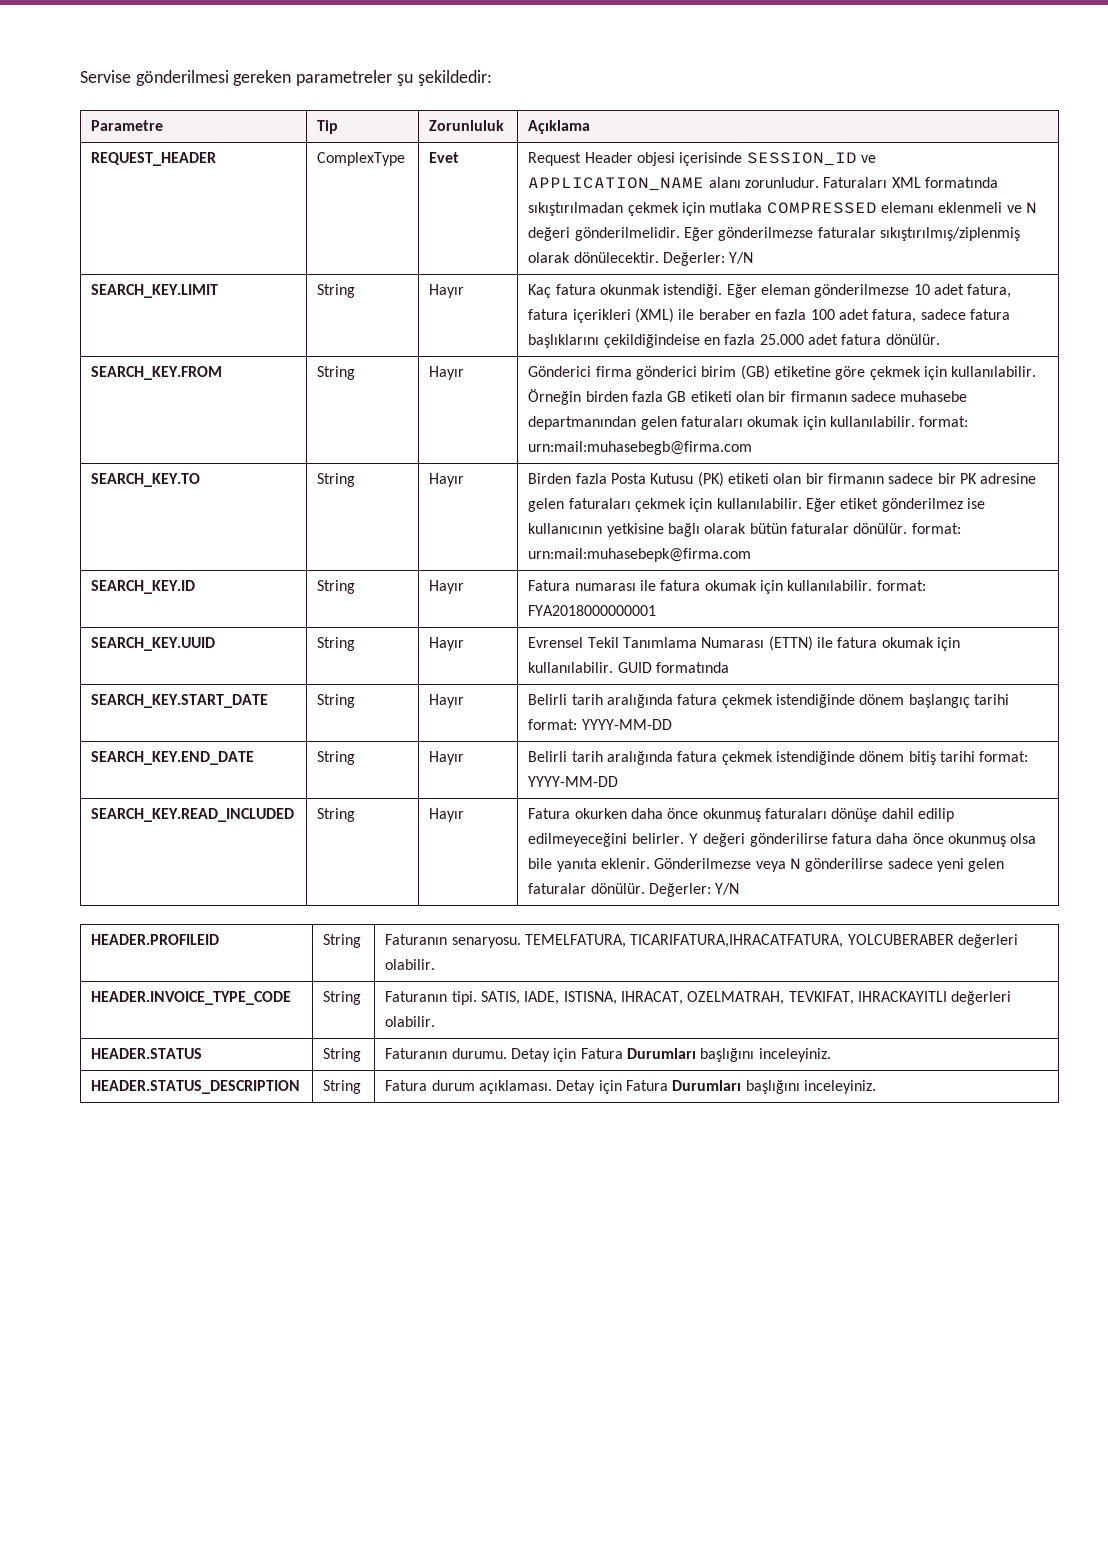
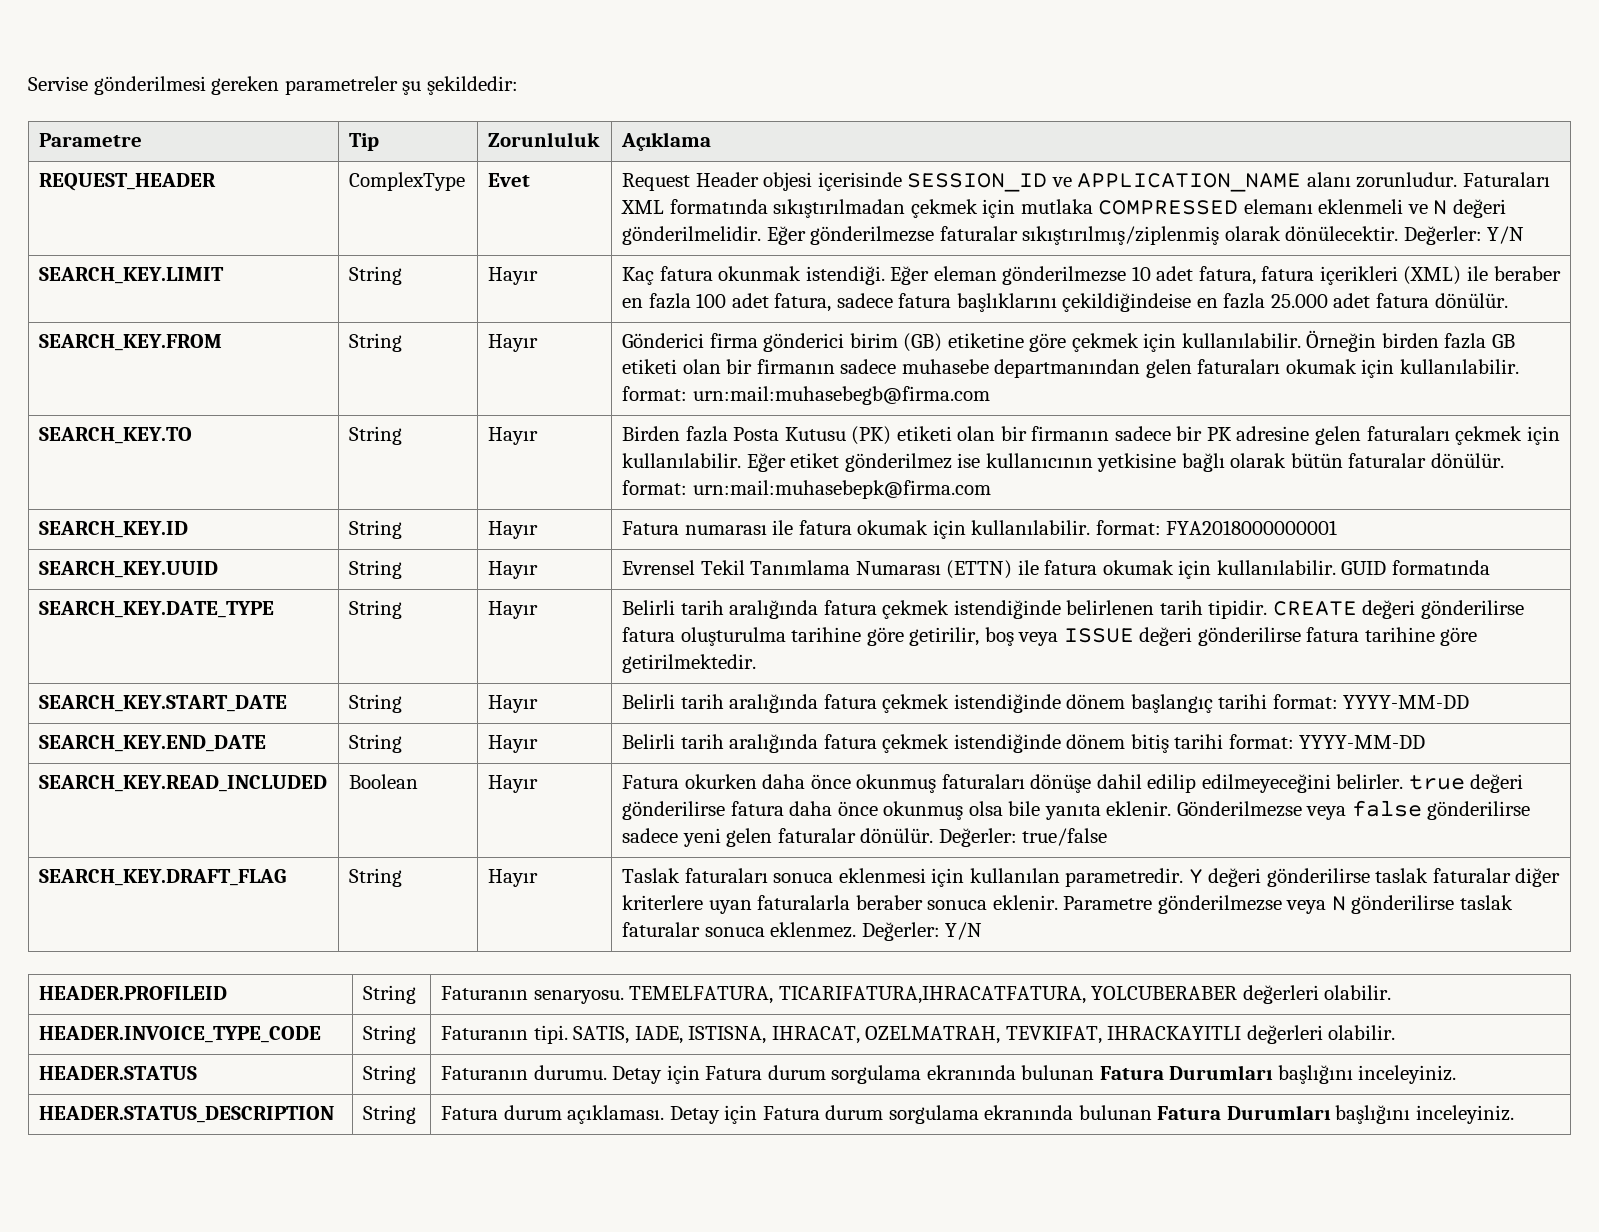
(729, 667) none -> [39,601,275,618] [349,600,403,619] [488,601,539,619] [622,600,1524,619] [622,627,1478,646] [622,654,757,673] // SEARCH_KEY.DATE_TYPE | String | Hayır | Belirli tarih aralığında fatura çekmek istendiğinde belirlenen tarih tipidir. CREATE değeri gönderilirse fatura oluşturulma tarihine göre getirilir, boş veya ISSUE değeri gönderilirse fatura tarihine göre getirilmektedir.
[317,808,356,822] String -> [349,774,419,789] Boolean
[687,833,699,844] Y -> [1408,775,1465,790] true
[789,858,801,869] N -> [1351,800,1422,817] false
(711, 890) none -> [1022,828,1108,846] [39,869,287,886] [349,868,403,887] [488,869,539,887] [622,868,1561,887] [622,895,1513,914] [622,922,940,941] true/false // SEARCH_KEY.DRAFT_FLAG | String | Hayır | Taslak faturaları sonuca eklenmesi için kullanılan parametredir. Y değeri gönderilirse taslak faturalar diğer kriterlere uyan faturalarla beraber sonuca eklenir. Parametre gönderilmezse veya N gönderilirse taslak faturalar sonuca eklenmez. Değerler:
(623, 1053) none -> [767,1065,1164,1084] durum sorgulama ekranında bulunan Fatura
(668, 1085) none -> [825,1105,1222,1124] durum sorgulama ekranında bulunan Fatura

